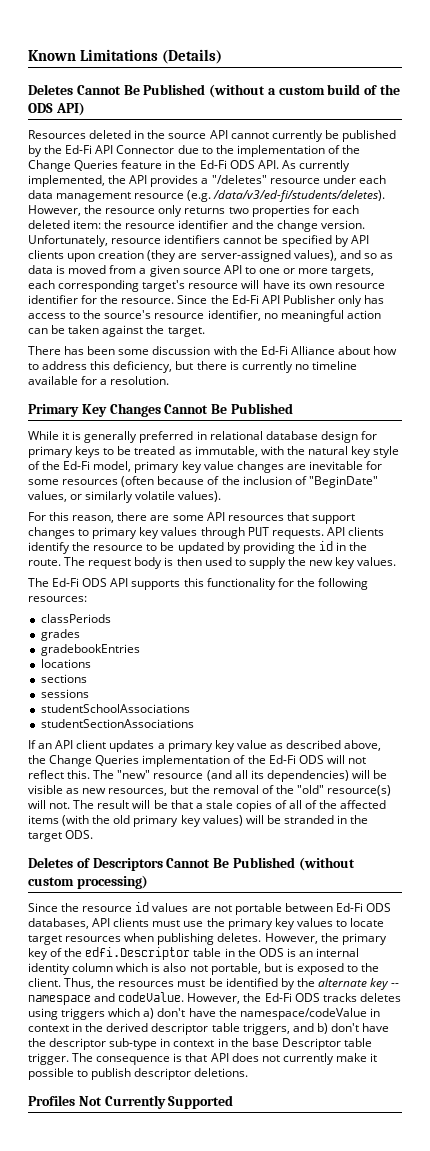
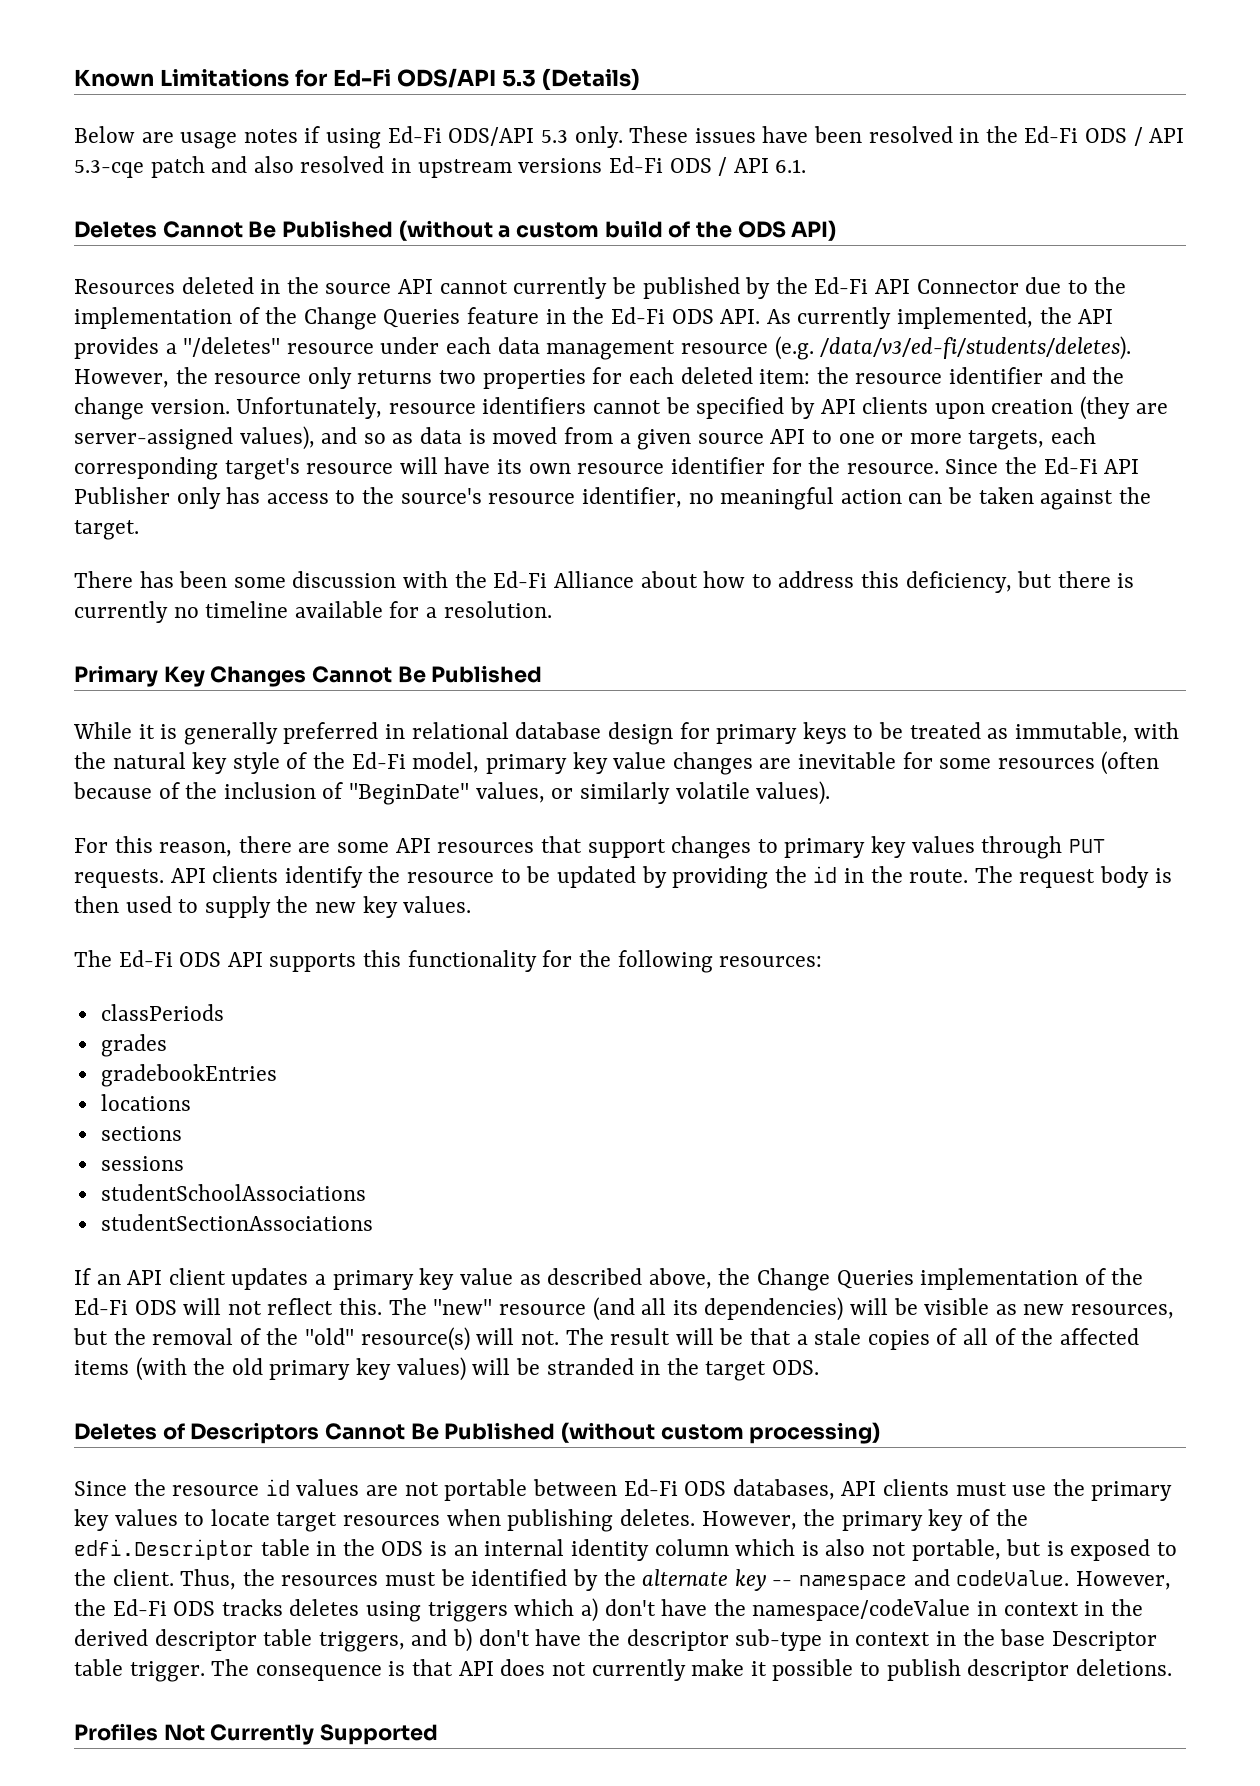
[162,49,223,64] (Details) -> [294,68,640,91] [74,126,1185,149] [74,156,807,178] for Ed-Fi ODS/API 5.3 (Details) // Below are usage notes if using Ed-Fi ODS/API 5.3 only. These issues have been resolved in the Ed-Fi ODS / API 5.3-cqe patch and also resolved in upstream versions Ed-Fi ODS / API 6.1.

